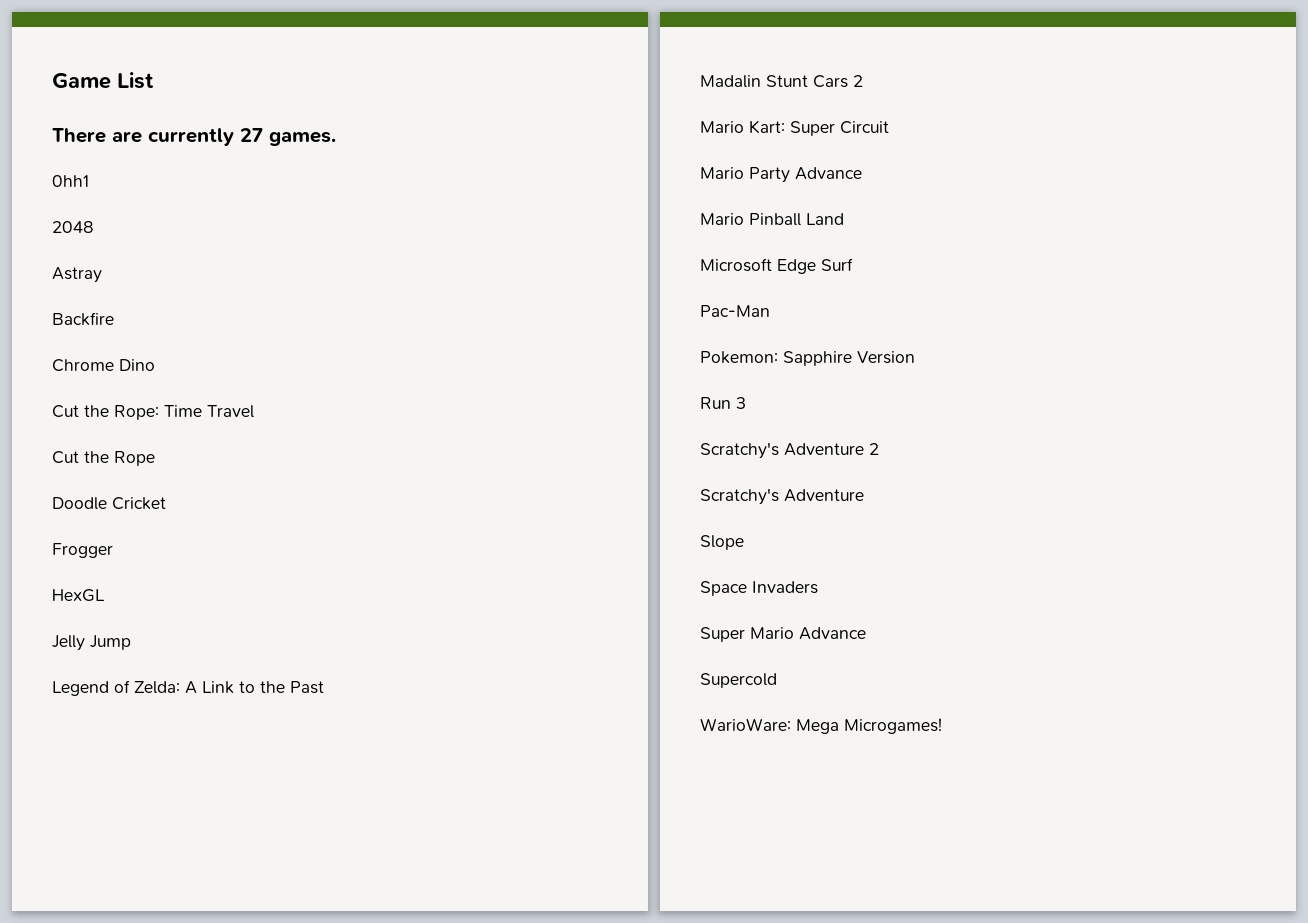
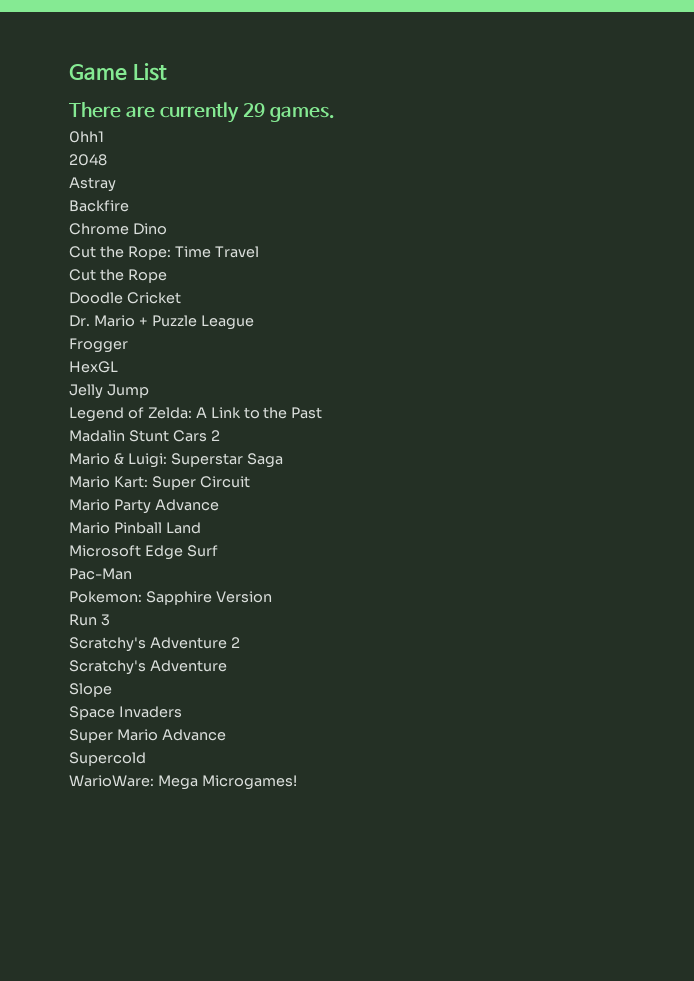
[240,128,263,142] 27 -> [242,103,265,117] 29
(166, 503) none -> [69,315,254,330] // Dr. Mario + Puzzle League
(863, 81) none -> [69,453,283,468] // Mario & Luigi: Superstar Saga

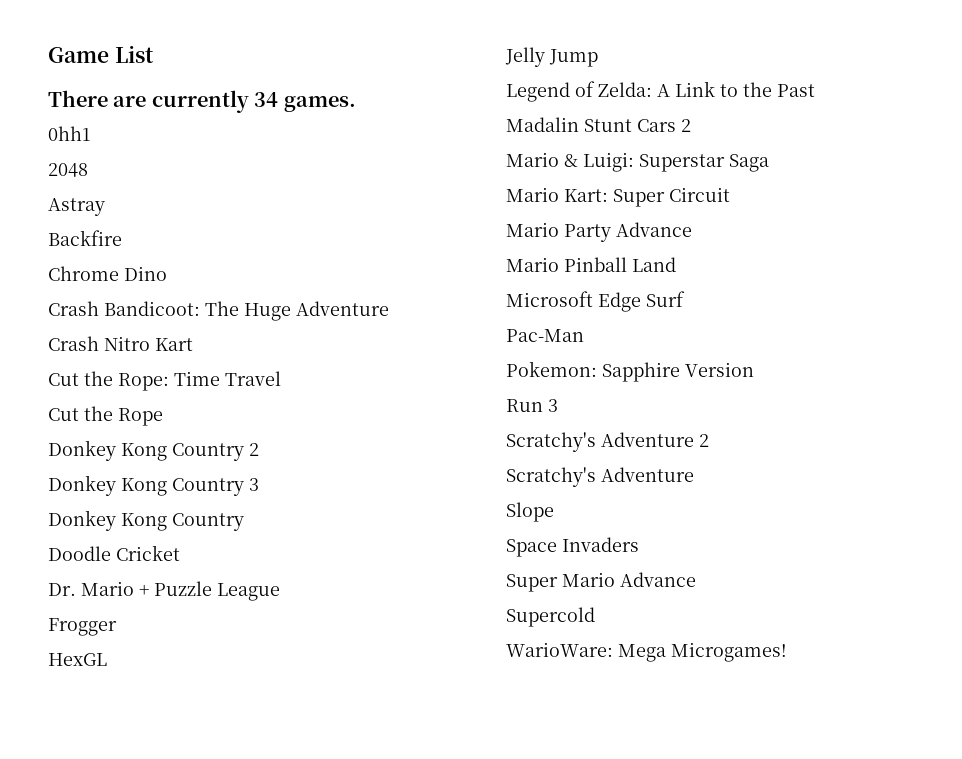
[242,103,265,117] 29 -> [254,92,279,107] 34
(167, 229) none -> [48,301,389,321] [48,336,193,351] // Crash Bandicoot: The Huge Adventure // Crash Nitro Kart
(167, 276) none -> [48,440,259,461] [48,475,259,496] [48,510,244,531] // Donkey Kong Country 2 // Donkey Kong Country 3 // Donkey Kong Country

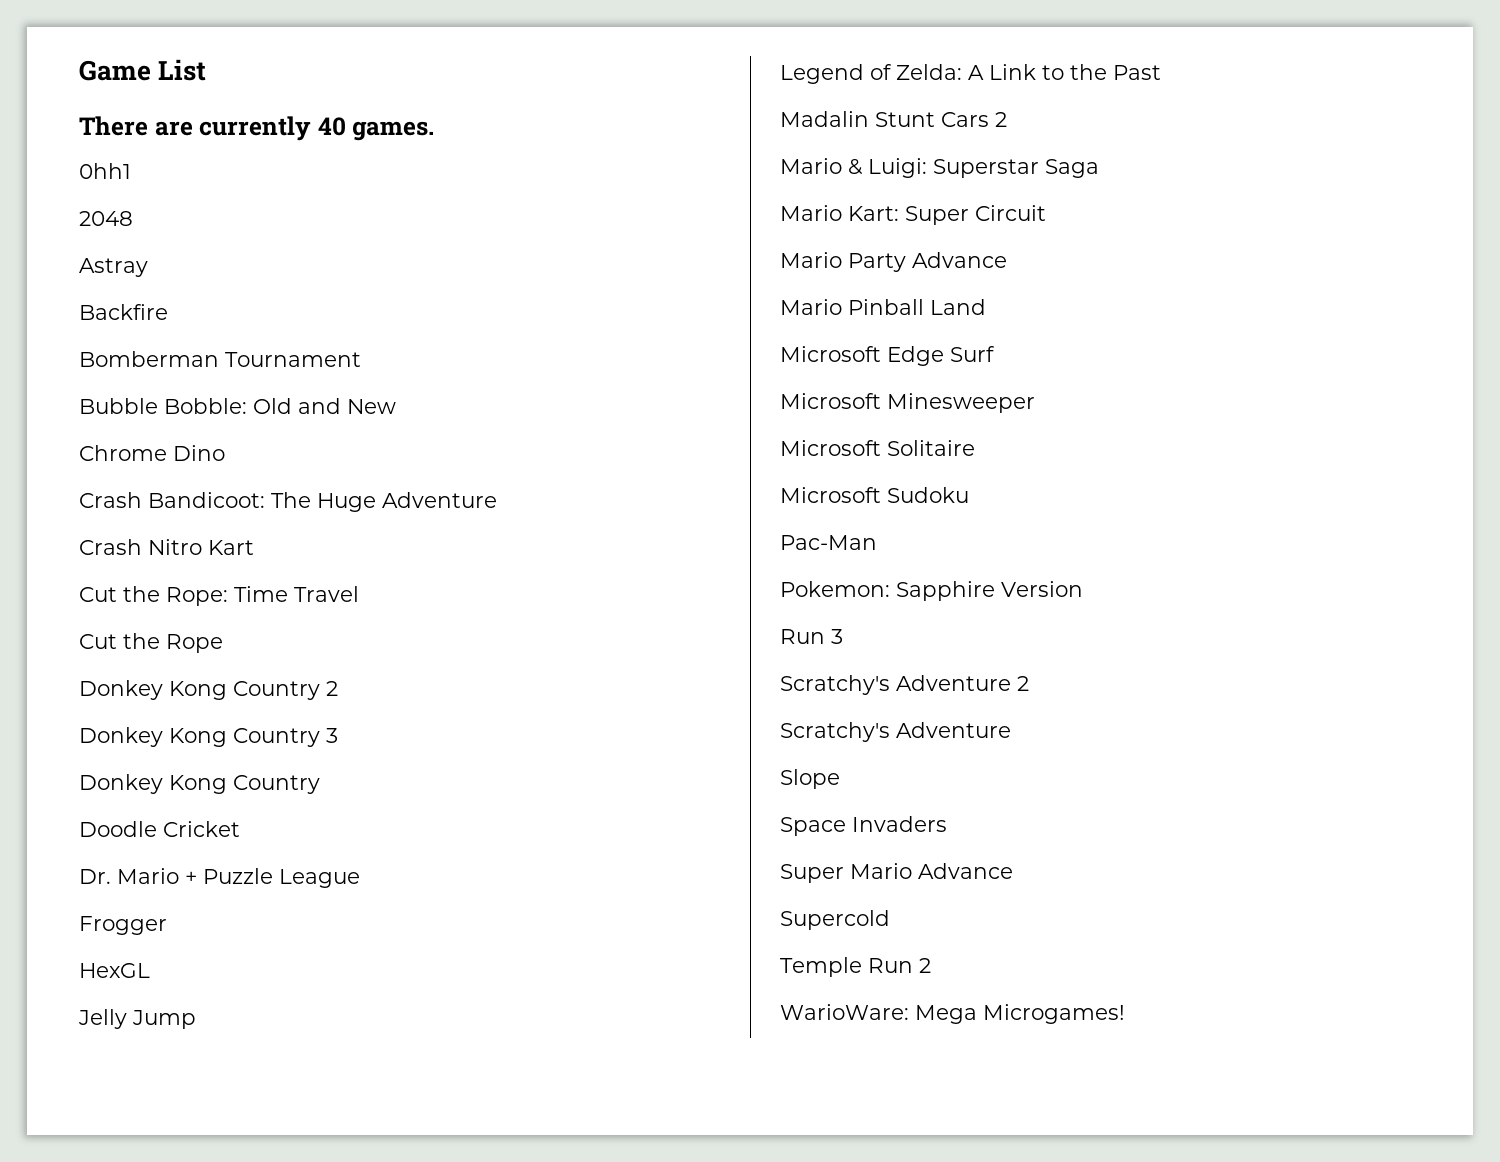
[254,92,279,107] 34 -> [317,117,346,136] 40
(122, 238) none -> [79,351,361,367] [79,398,396,414] // Bomberman Tournament // Bubble Bobble: Old and New
(685, 299) none -> [780,393,1035,413] [780,440,975,456] [780,487,969,503] // Microsoft Minesweeper // Microsoft Solitaire // Microsoft Sudoku
(595, 617) none -> [780,957,931,977] // Temple Run 2

